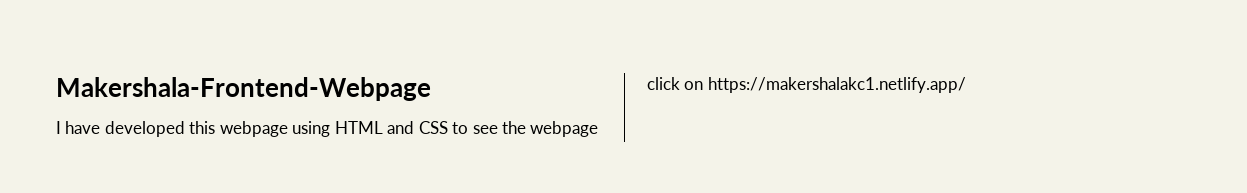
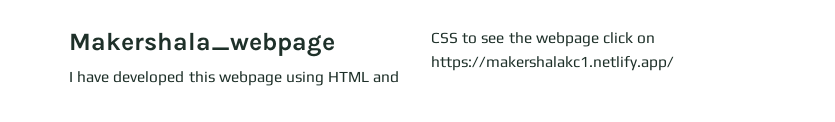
[56,77,431,101] Makershala-Frontend-Webpage -> [69,32,335,57] Makershala_webpage

